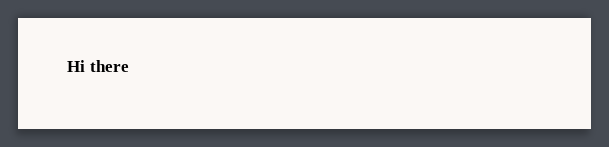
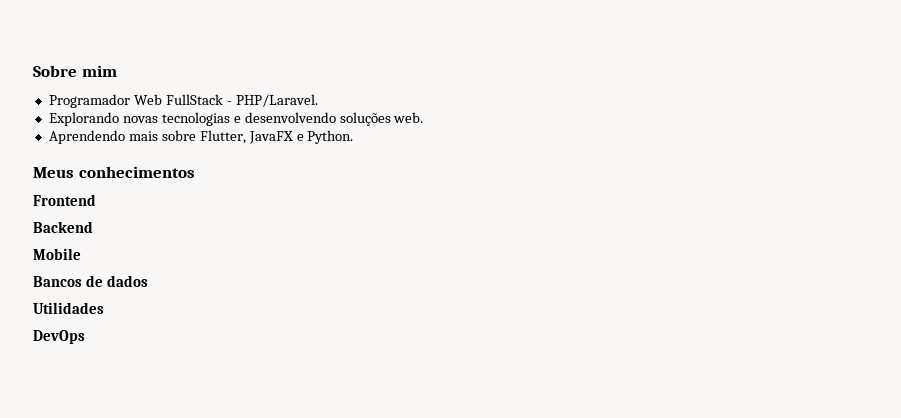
[67,60,129,72] Hi there -> [33,65,117,77] [48,94,318,108] [48,112,424,126] [48,130,354,144] [33,166,195,178] [33,194,96,206] [33,221,93,233] [33,248,81,260] [33,275,148,287] [33,302,104,314] [33,330,85,344] Sobre mim // Programador Web FullStack - PHP/Laravel. // Explorando novas tecnologias e desenvolvendo soluções web. // Aprendendo mais sobre Flutter, JavaFX e Python. // Meus conhecimentos // Frontend // Backend // Mobile // Bancos de dados // Utilidades // DevOps

